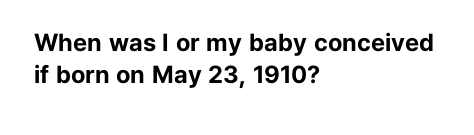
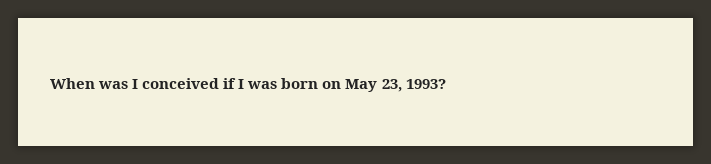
[175,32,434,56] [34,64,49,83] or my baby conceived if -> [142,78,278,89] conceived if I was
[253,65,321,84] 1910? -> [405,79,446,89] 1993?

